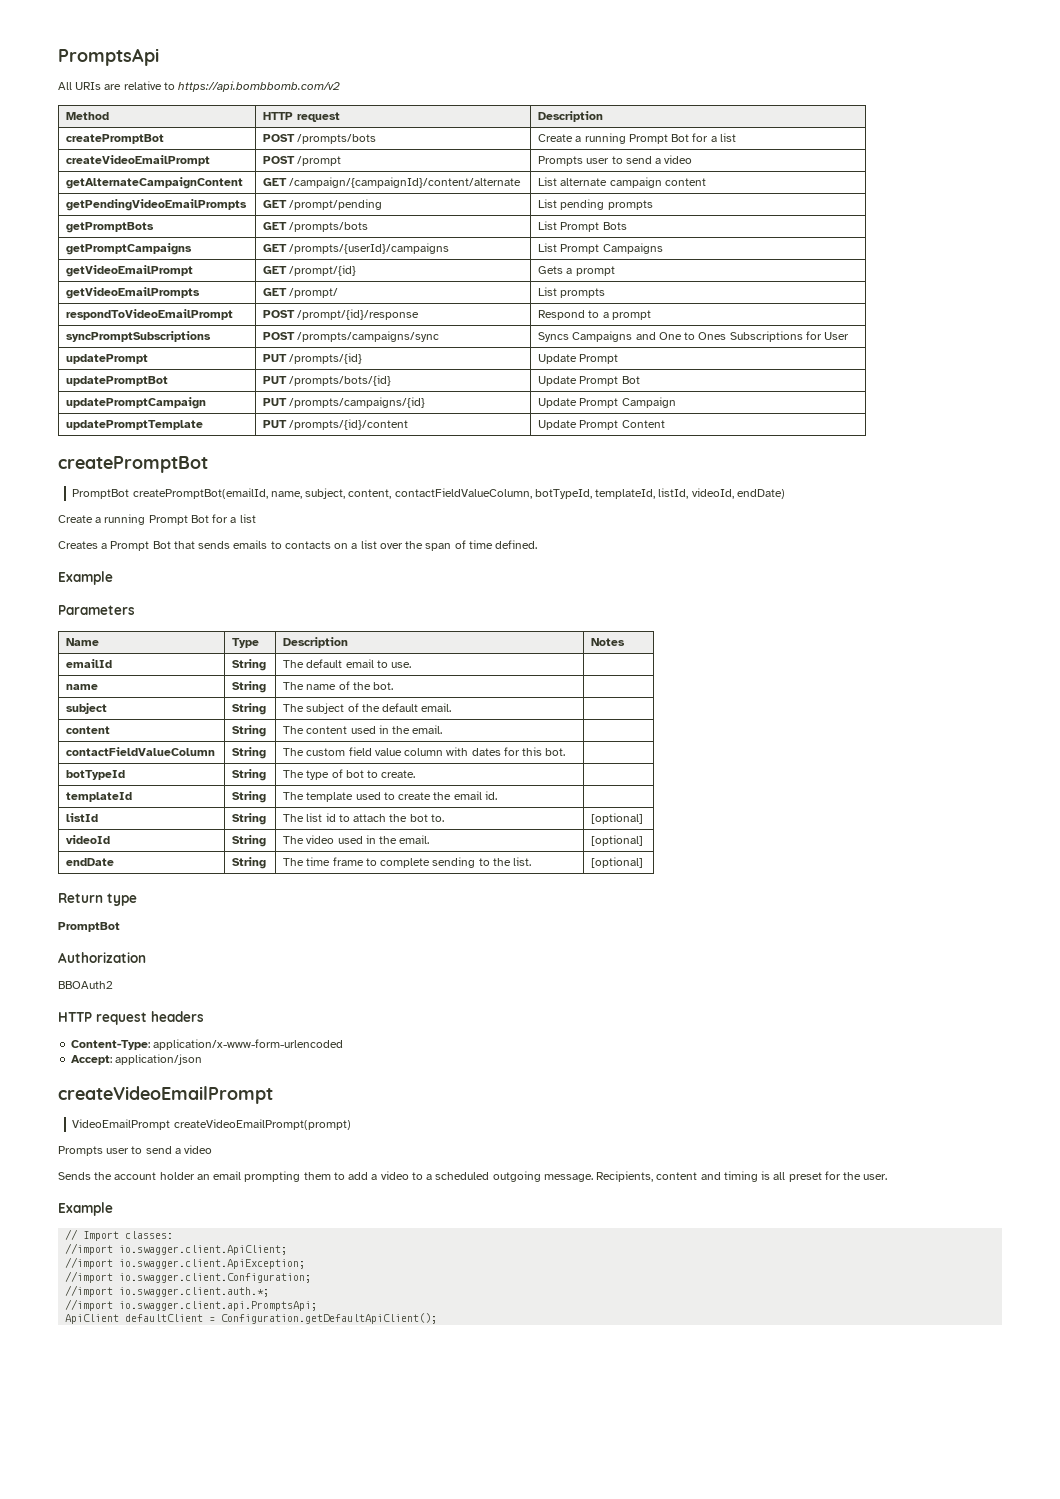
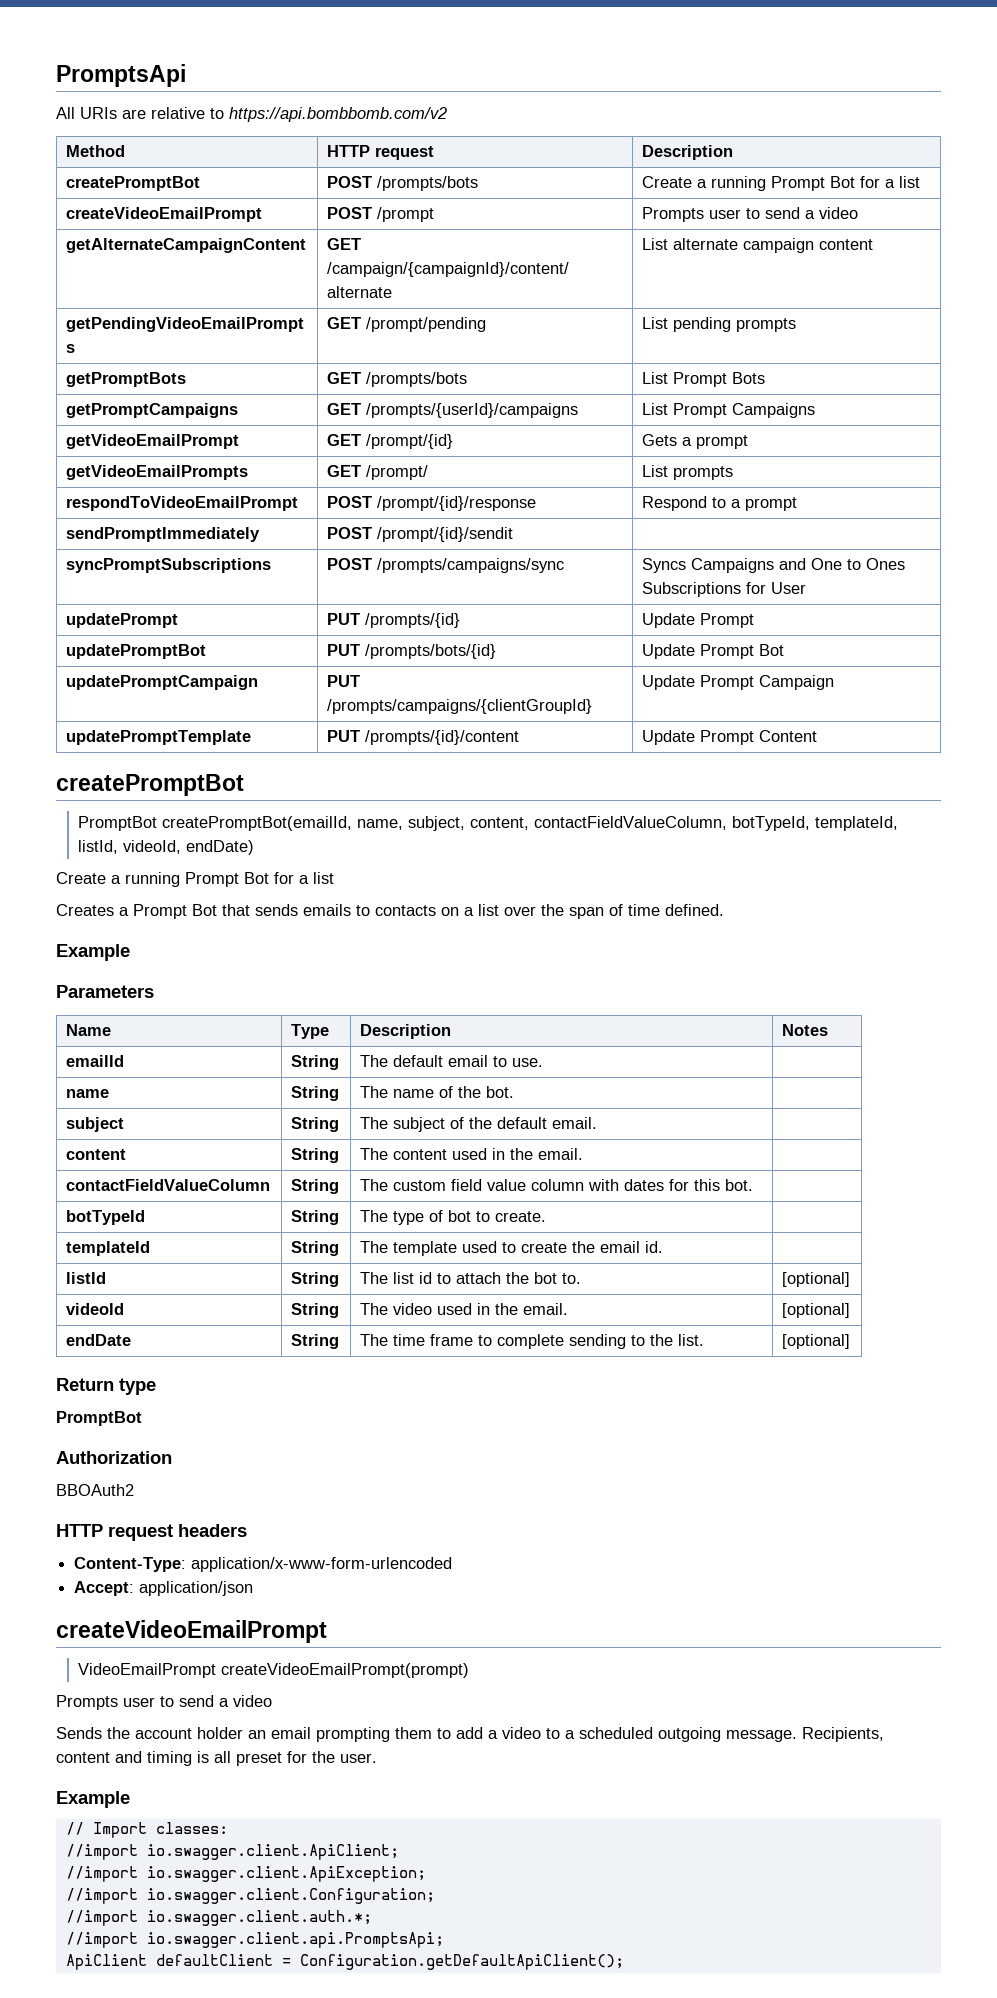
(651, 315) none -> [66,527,261,542] [327,527,514,542] // sendPromptImmediately | POST /prompt/{id}/sendit |
[289,397,426,408] /prompts/campaigns/{id} -> [327,699,593,714] /prompts/campaigns/{clientGroupId}

